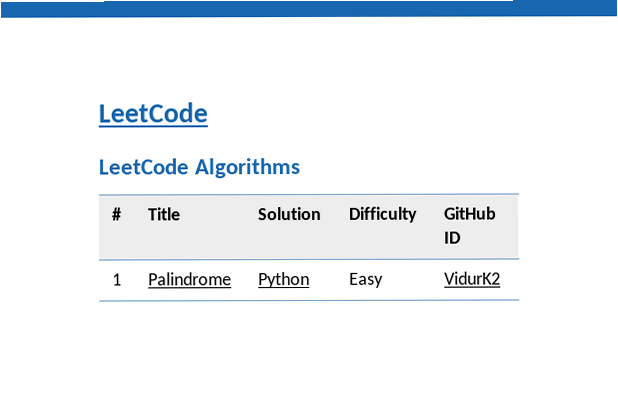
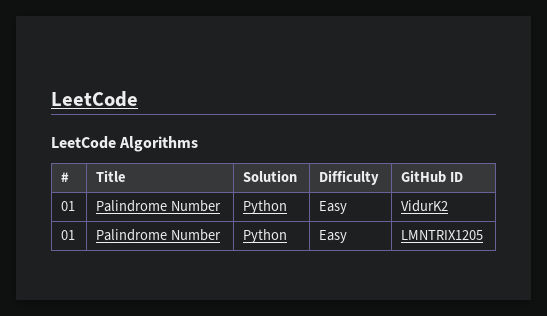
[112,273,123,286] [148,272,233,286] 1 | Palindrome -> [61,201,76,211] [96,200,222,212] 01 | Palindrome Number
(502, 278) none -> [61,230,76,240] [96,229,222,241] [243,229,288,243] [319,230,348,243] [401,230,484,240] // 01 | Palindrome Number | Python | Easy | LMNTRIX1205

